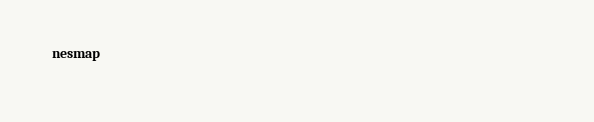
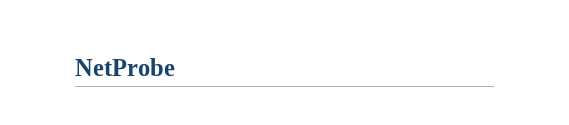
[52,51,100,61] nesmap -> [75,58,175,76] NetProbe

